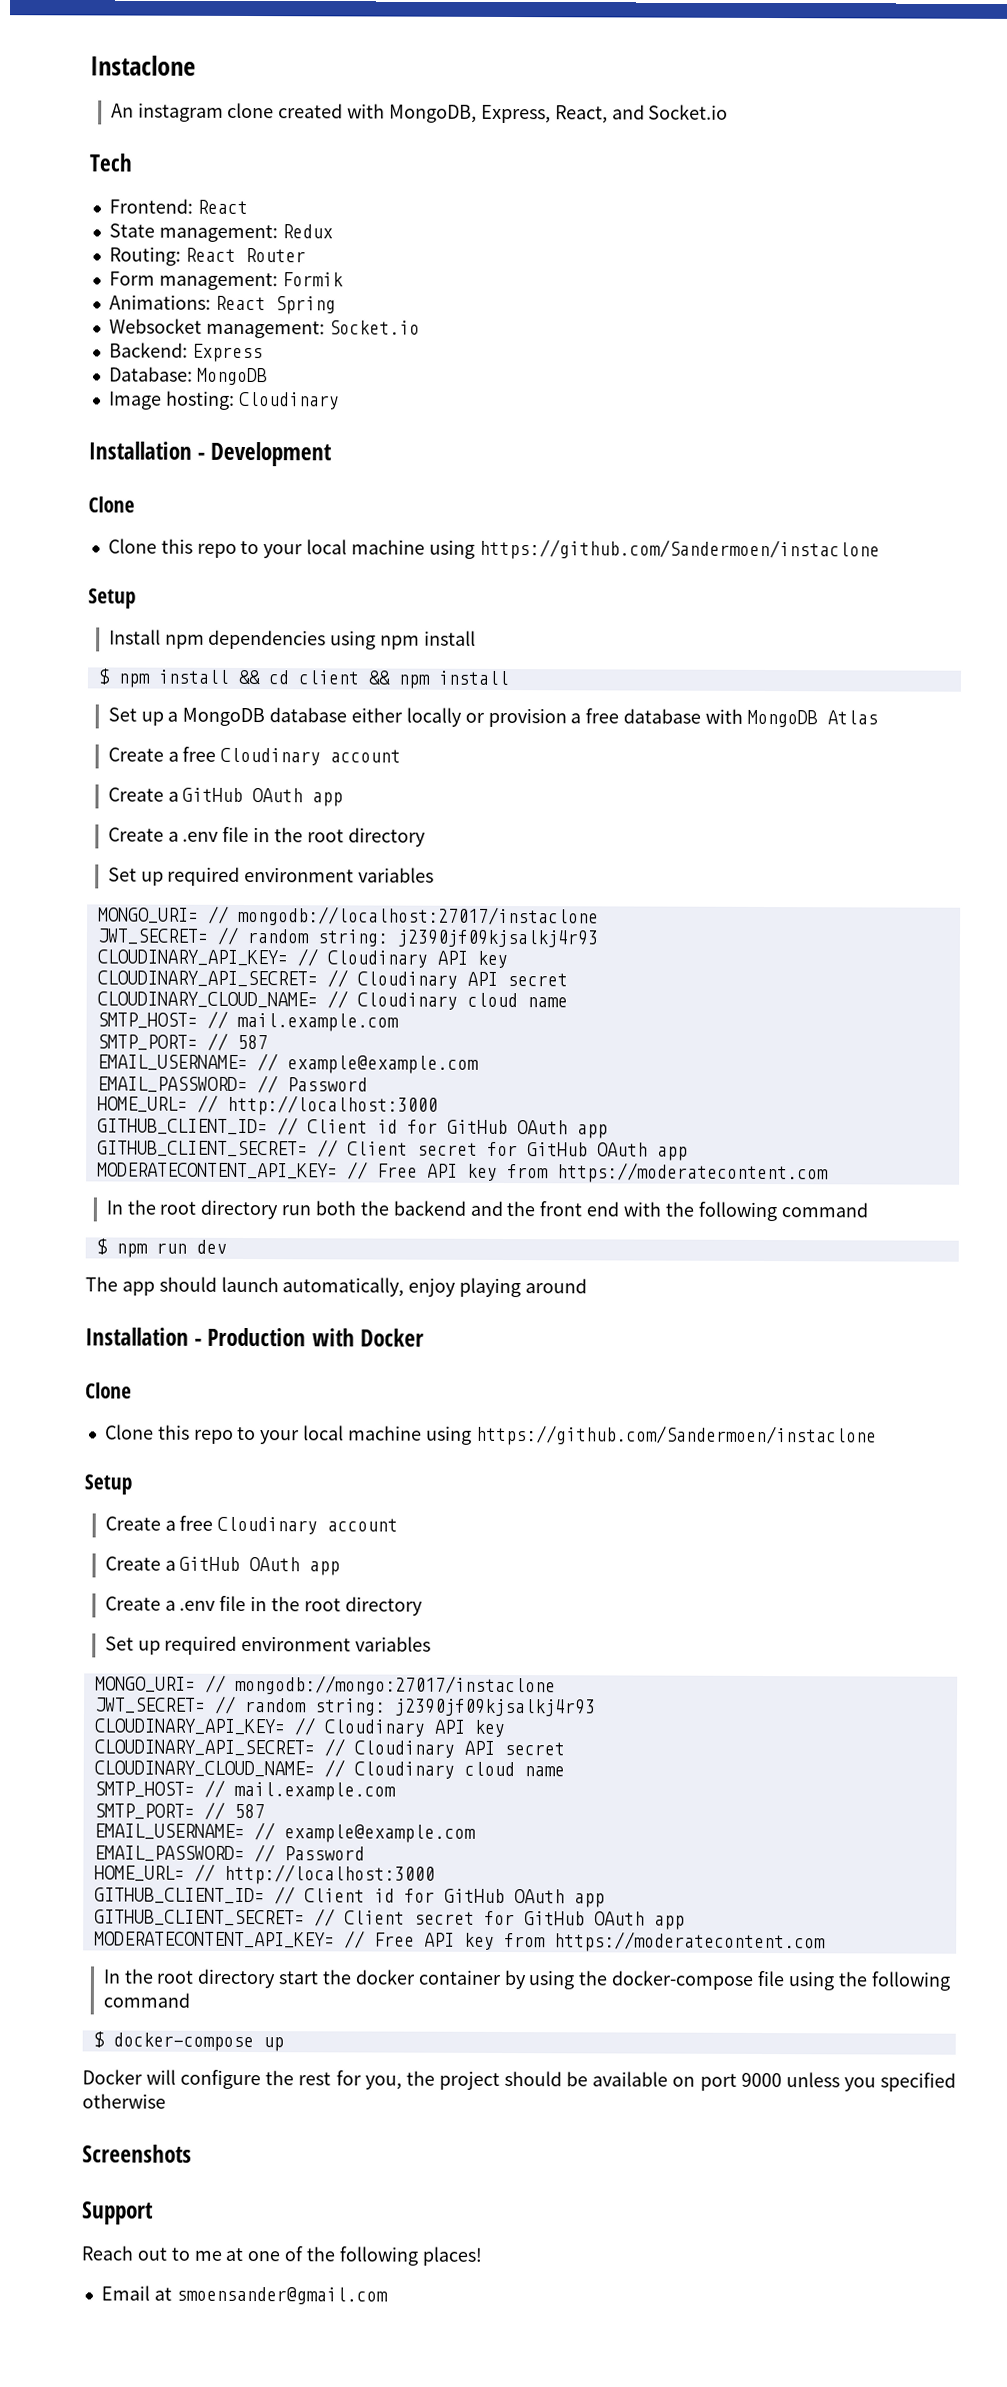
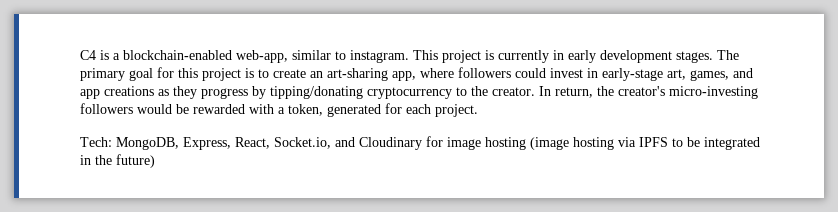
[90,55,196,76] [110,102,729,124] [89,153,132,172] [108,198,248,215] [108,223,333,243] [108,246,306,266] [108,271,343,291] [108,294,336,315] [108,318,420,339] [108,342,263,363] [108,366,268,386] [108,390,340,410] [88,441,332,467] [88,496,135,513] [107,538,880,561] [88,588,136,609] [108,629,476,650] [97,668,510,689] [107,707,878,728] [107,746,402,766] [107,787,344,807] [107,826,426,847] [107,866,435,886] [97,905,599,927] [96,926,599,948] [96,948,508,969] [96,969,568,989] [96,990,568,1010] [96,1010,399,1032] [96,1032,268,1051] [96,1053,479,1074] [96,1075,368,1094] [96,1094,438,1116] [96,1117,608,1139] [96,1139,688,1161] [96,1161,829,1184] [105,1199,868,1222] [95,1238,227,1258] [85,1276,588,1298] [85,1327,424,1347] [85,1382,132,1399] [104,1424,877,1447] [84,1474,132,1495] [104,1515,399,1535] [104,1556,341,1576] [104,1595,423,1616] [104,1635,432,1655] [94,1674,556,1696] [94,1695,596,1717] [93,1717,505,1738] [93,1738,565,1758] [93,1759,565,1779] [93,1779,396,1801] [93,1801,265,1820] [93,1822,476,1843] [93,1844,365,1863] [93,1863,435,1885] [93,1886,605,1908] [93,1908,685,1930] [93,1930,826,1953] [102,1968,951,1991] [102,1992,190,2008] [92,2031,284,2052] [82,2069,957,2092] [82,2093,166,2109] [82,2144,192,2163] [82,2201,153,2225] [81,2245,482,2266] [100,2285,388,2305] Instaclone // An instagram clone created with MongoDB, Express, React, and Socket.io // Tech // Frontend: React // State management: Redux // Routing: React Router // Form management: Formik // Animations: React Spring // Websocket management: Socket.io // Backend: Express // Database: MongoDB // Image hosting: Cloudinary // Installation - Development // Clone // Clone this repo to your local machine using https://github.com/Sandermoen/instaclone // Setup // Install npm dependencies using npm install // $ npm install && cd client && npm install // Set up a MongoDB database either locally or provision a free database with MongoDB Atlas // Create a free Cloudinary account // Create a GitHub OAuth app // Create a .env file in the root directory // Set up required environment variables // MONGO_URI= // mongodb://localhost:27017/instaclone // JWT_SECRET= // random string: j2390jf09kjsalkj4r93 // CLOUDINARY_API_KEY= // Cloudinary API key // CLOUDINARY_API_SECRET= // Cloudinary API secret // CLOUDINARY_CLOUD_NAME= // Cloudinary cloud name // SMTP_HOST= // mail.example.com // SMTP_PORT= // 587 // EMAIL_USERNAME= // example@example.com // EMAIL_PASSWORD= // Password // HOME_URL= // http://localhost:3000 // GITHUB_CLIENT_ID= // Client id for GitHub OAuth app // GITHUB_CLIENT_SECRET= // Client secret for GitHub OAuth app // MODERATECONTENT_API_KEY= // Free API key from https://moderatecontent.com // In the root directory run both the backend and the front end with the following command // $ npm run dev // The app should launch automatically, enjoy playing around // Installation - Production with Docker // Clone // Clone this repo to your local machine using https://github.com/Sandermoen/instaclone // Setup // Create a free Cloudinary account // Create a GitHub OAuth app // Create a .env file in the root directory // Set up required environment variables // MONGO_URI= // mongodb://mongo:27017/instaclone // JWT_SECRET= // random string: j2390jf09kjsalkj4r93 // CLOUDINARY_API_KEY= // Cloudinary API key // CLOUDINARY_API_SECRET= // Cloudinary API secret // CLOUDINARY_CLOUD_NAME= // Cloudinary cloud name // SMTP_HOST= // mail.example.com // SMTP_PORT= // 587 // EMAIL_USERNAME= // example@example.com // EMAIL_PASSWORD= // Password // HOME_URL= // http://localhost:3000 // GITHUB_CLIENT_ID= // Client id for GitHub OAuth app // GITHUB_CLIENT_SECRET= // Client secret for GitHub OAuth app // MODERATECONTENT_API_KEY= // Free API key from https://moderatecontent.com // In the root directory start the docker container by using the docker-compose file using the following command // $ docker-compose up // Docker will configure the rest for you, the project should be available on port 9000 unless you specified otherwise // Screenshots // Support // Reach out to me at one of the following places! // Email at smoensander@gmail.com -> [80,50,739,63] [80,67,753,81] [80,86,758,99] [80,103,478,117] [80,136,760,150] [80,154,155,168] C4 is a blockchain-enabled web-app, similar to instagram. This project is currently in early development stages. The primary goal for this project is to create an art-sharing app, where followers could invest in early-stage art, games, and app creations as they progress by tipping/donating cryptocurrency to the creator. In return, the creator's micro-investing followers would be rewarded with a token, generated for each project. // Tech: MongoDB, Express, React, Socket.io, and Cloudinary for image hosting (image hosting via IPFS to be integrated in the future)

